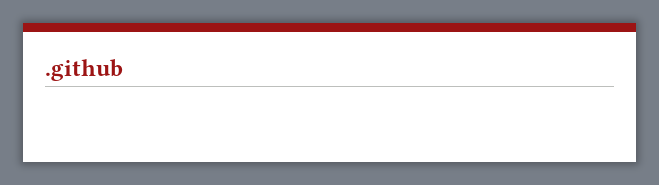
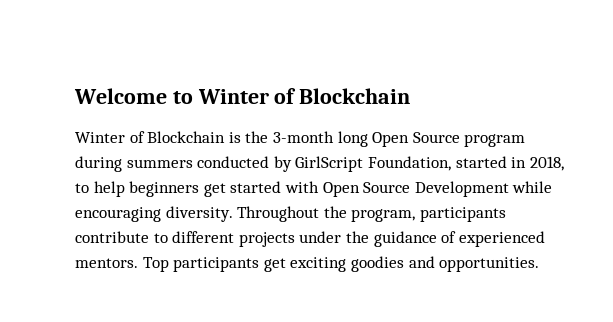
[45,59,123,81] .github -> [74,88,411,104] [75,131,526,147] [75,156,564,172] [75,181,553,197] [75,206,506,222] [75,231,545,247] [75,256,540,272] Welcome to Winter of Blockchain // Winter of Blockchain is the 3-month long Open Source program during summers conducted by GirlScript Foundation, started in 2018, to help beginners get started with Open Source Development while encouraging diversity. Throughout the program, participants contribute to different projects under the guidance of experienced mentors. Top participants get exciting goodies and opportunities.

